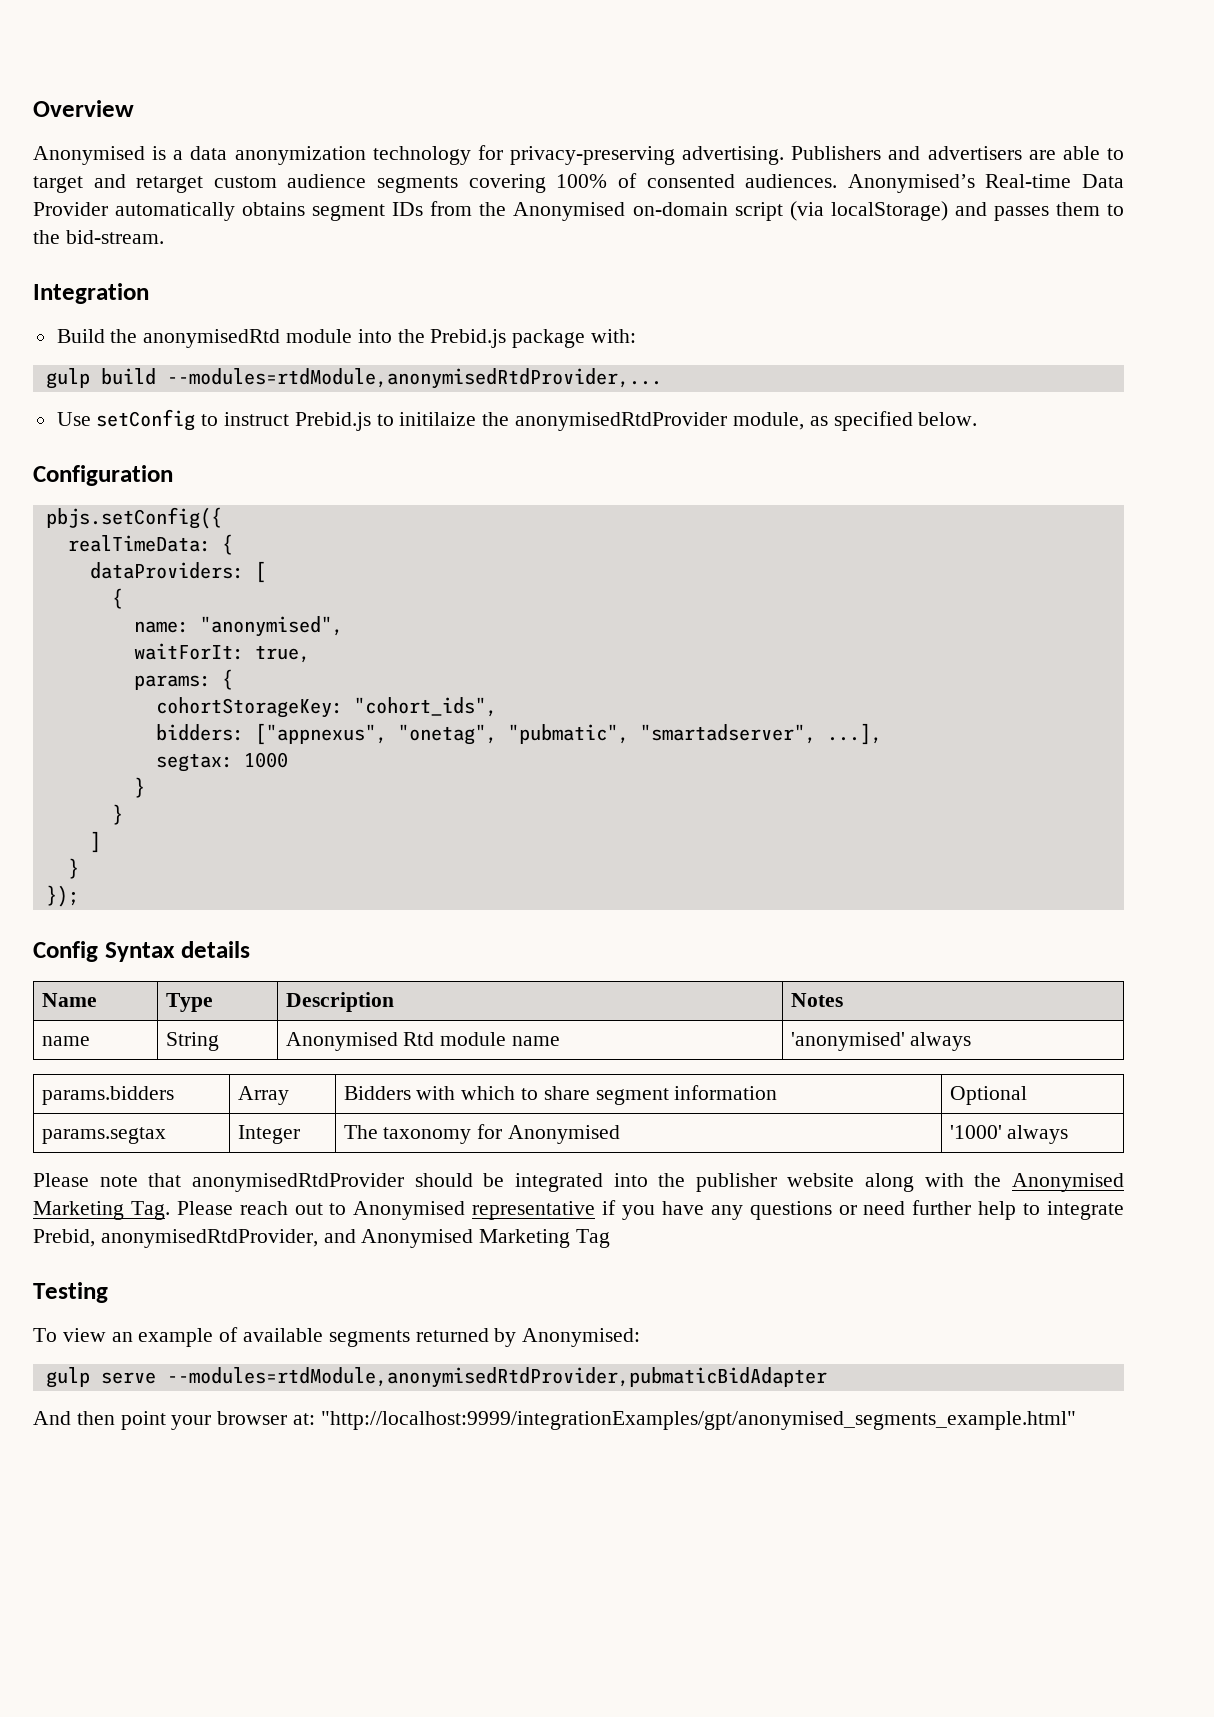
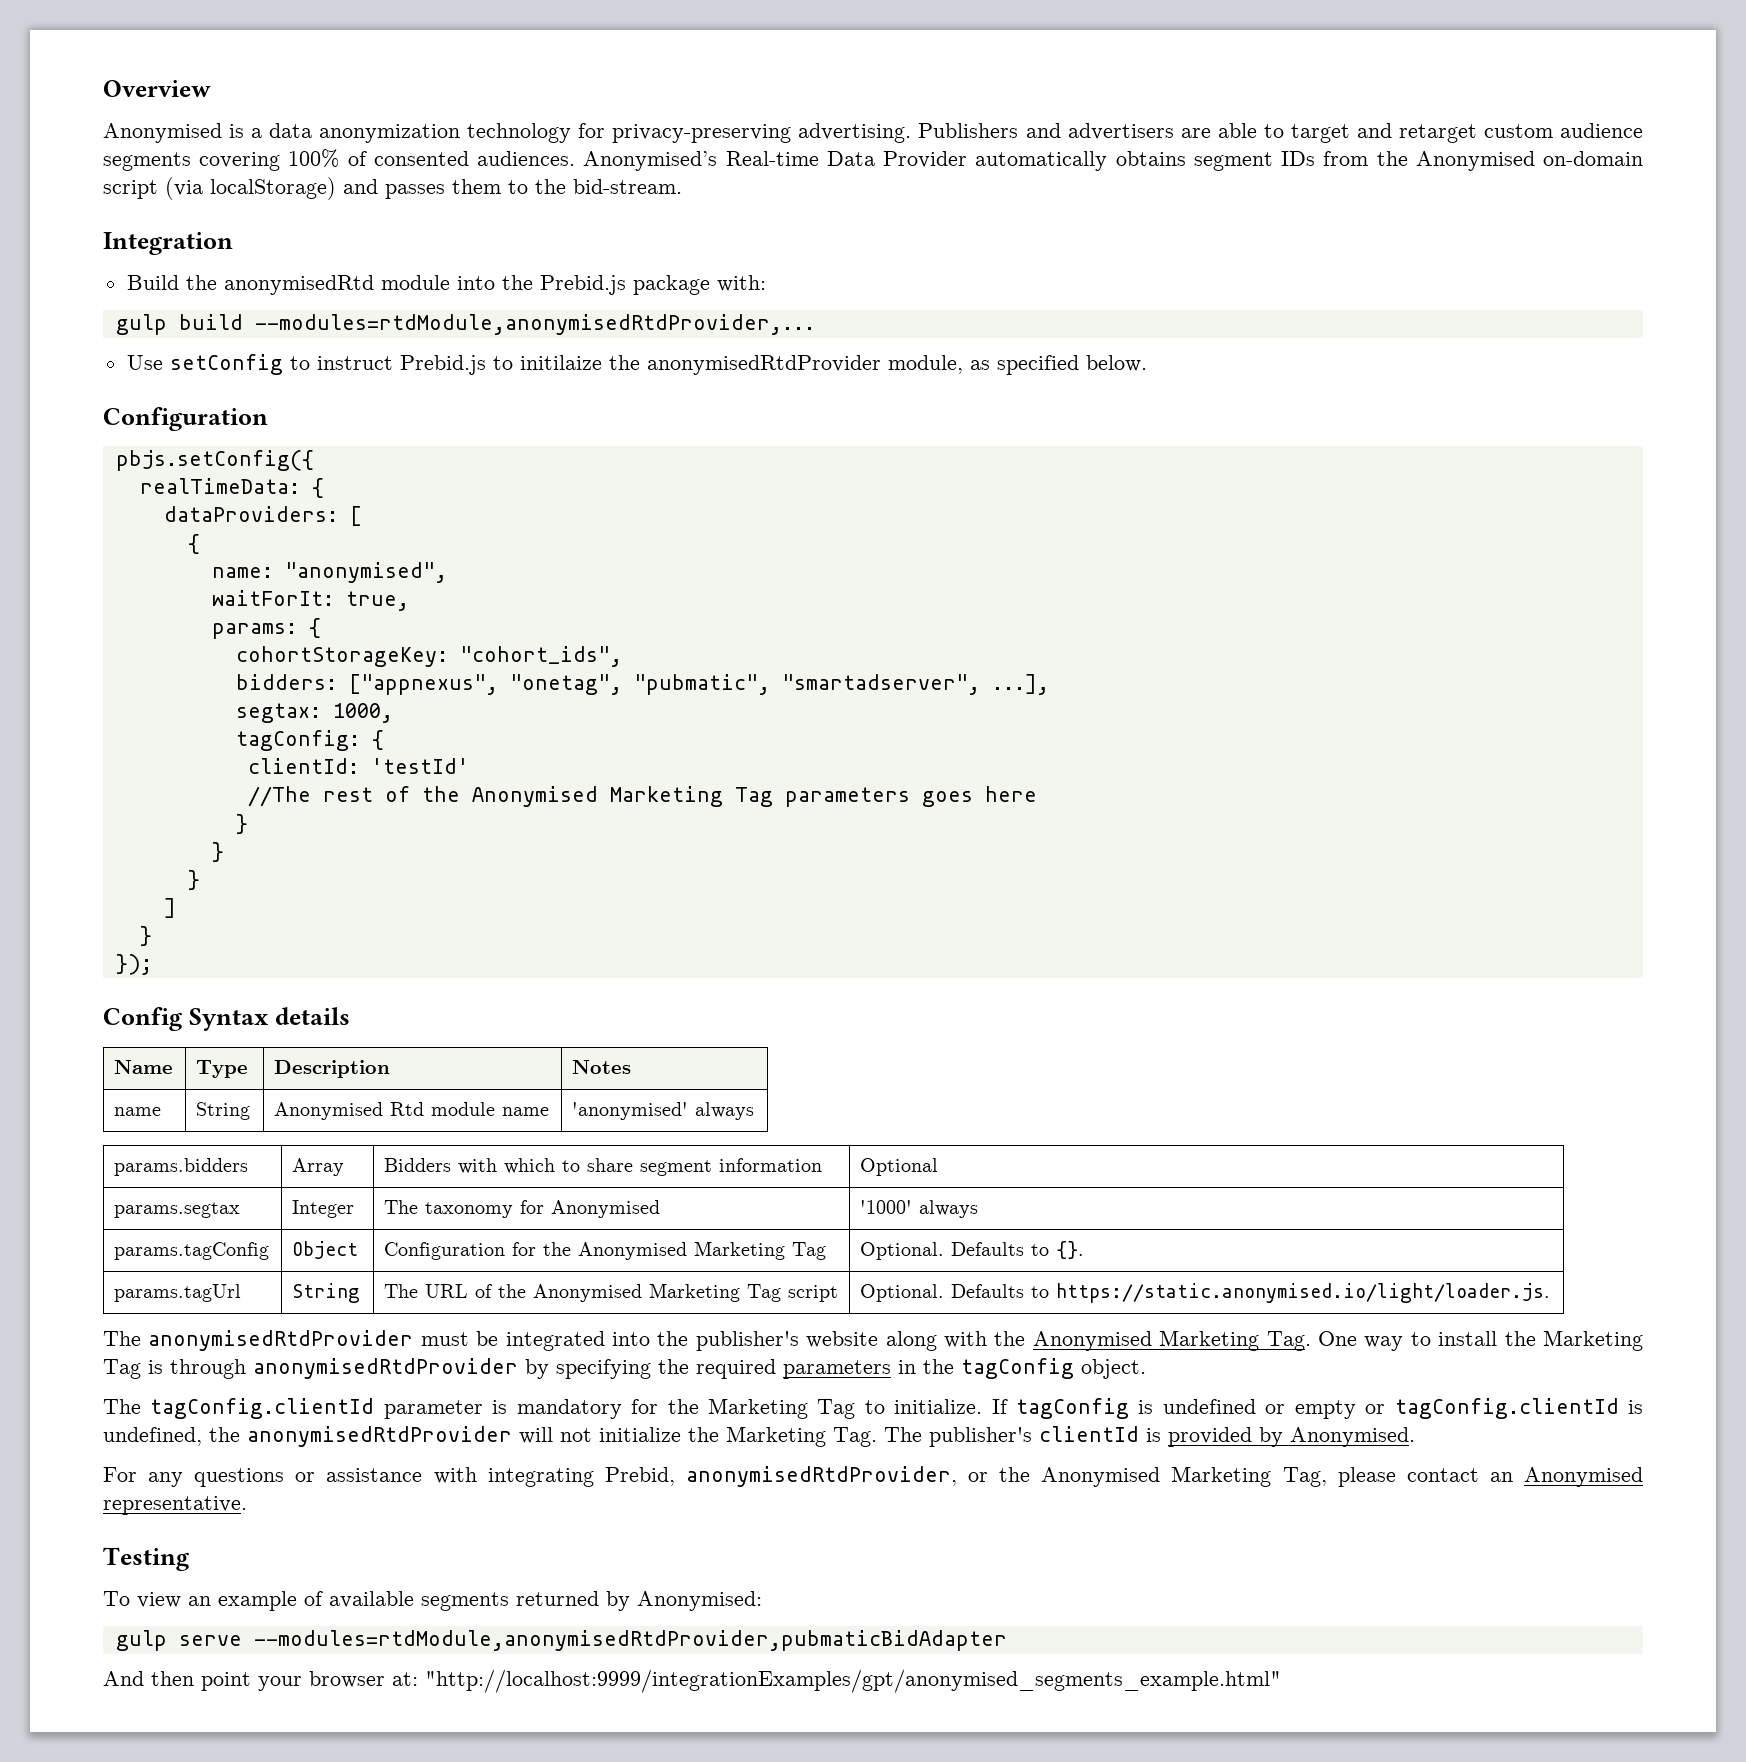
[243,752,288,768] 1000 -> [332,703,393,723] [235,730,384,751] [247,758,469,774] [247,786,1037,807] [235,814,248,834] 1000, // tagConfig: { // clientId: 'testId' // //The rest of the Anonymised Marketing Tag parameters goes here // }
[33,1173,473,1192] // Please note that anonymisedRtdProvider should -> [114,1242,270,1260] [292,1241,359,1259] [384,1241,827,1260] [860,1241,1085,1260] [114,1284,242,1302] [292,1283,361,1303] [384,1283,839,1302] [860,1283,1551,1303] [103,1330,469,1351] // params.tagConfig | Object | Configuration for the Anonymised Marketing Tag | Optional. Defaults to {}. // params.tagUrl | String | The URL of the Anonymised Marketing Tag script | Optional. Defaults to https://static.anonymised.io/light/loader.js. // The anonymisedRtdProvider must
[695,1173,777,1192] publisher -> [695,1331,799,1351] publisher's
[176,1200,1125,1220] [33,1229,611,1248] Please reach out to Anonymised representative if you have any questions or need further help to integrate Prebid, anonymisedRtdProvider, and Anonymised Marketing Tag -> [1318,1330,1644,1351] [103,1358,1146,1379] [103,1398,1644,1419] [103,1426,1415,1447] [103,1466,1643,1487] [103,1496,247,1515] One way to install the Marketing Tag is through anonymisedRtdProvider by specifying the required parameters in the tagConfig object. // The tagConfig.clientId parameter is mandatory for the Marketing Tag to initialize. If tagConfig is undefined or empty or tagConfig.clientId is undefined, the anonymisedRtdProvider will not initialize the Marketing Tag. The publisher's clientId is provided by Anonymised. // For any questions or assistance with integrating Prebid, anonymisedRtdProvider, or the Anonymised Marketing Tag, please contact an Anonymised representative.

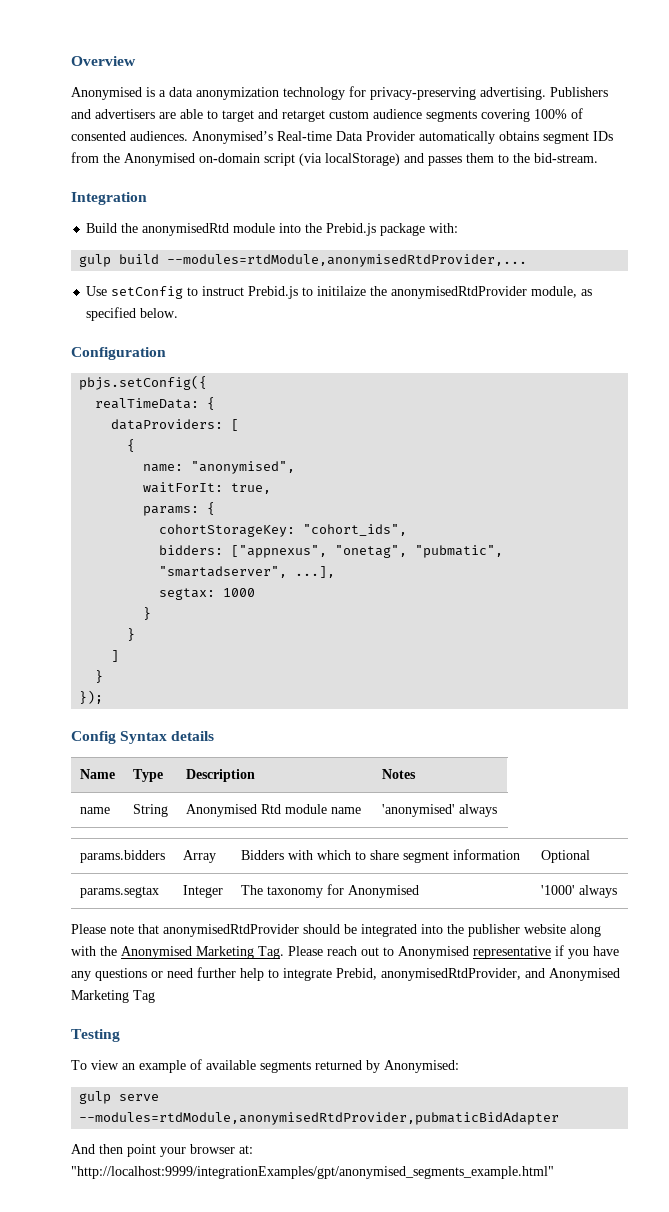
[332,703,393,723] [235,730,384,751] [247,758,469,774] [247,786,1037,807] [235,814,248,834] 1000, // tagConfig: { // clientId: 'testId' // //The rest of the Anonymised Marketing Tag parameters goes here // } -> [223,588,256,597] 1000
[114,1242,270,1260] [292,1241,359,1259] [384,1241,827,1260] [860,1241,1085,1260] [114,1284,242,1302] [292,1283,361,1303] [384,1283,839,1302] [860,1283,1551,1303] [103,1330,469,1351] // params.tagConfig | Object | Configuration for the Anonymised Marketing Tag | Optional. Defaults to {}. // params.tagUrl | String | The URL of the Anonymised Marketing Tag script | Optional. Defaults to https://static.anonymised.io/light/loader.js. // The anonymisedRtdProvider must -> [71,924,340,937] // Please note that anonymisedRtdProvider should
[695,1331,799,1351] publisher's -> [468,924,520,937] publisher
[1318,1330,1644,1351] [103,1358,1146,1379] [103,1398,1644,1419] [103,1426,1415,1447] [103,1466,1643,1487] [103,1496,247,1515] One way to install the Marketing Tag is through anonymisedRtdProvider by specifying the required parameters in the tagConfig object. // The tagConfig.clientId parameter is mandatory for the Marketing Tag to initialize. If tagConfig is undefined or empty or tagConfig.clientId is undefined, the anonymisedRtdProvider will not initialize the Marketing Tag. The publisher's clientId is provided by Anonymised. // For any questions or assistance with integrating Prebid, anonymisedRtdProvider, or the Anonymised Marketing Tag, please contact an Anonymised representative. -> [288,945,619,959] [71,967,620,981] [71,990,155,1003] Please reach out to Anonymised representative if you have any questions or need further help to integrate Prebid, anonymisedRtdProvider, and Anonymised Marketing Tag

